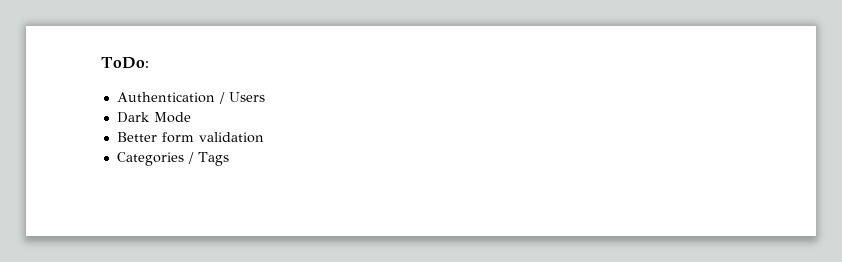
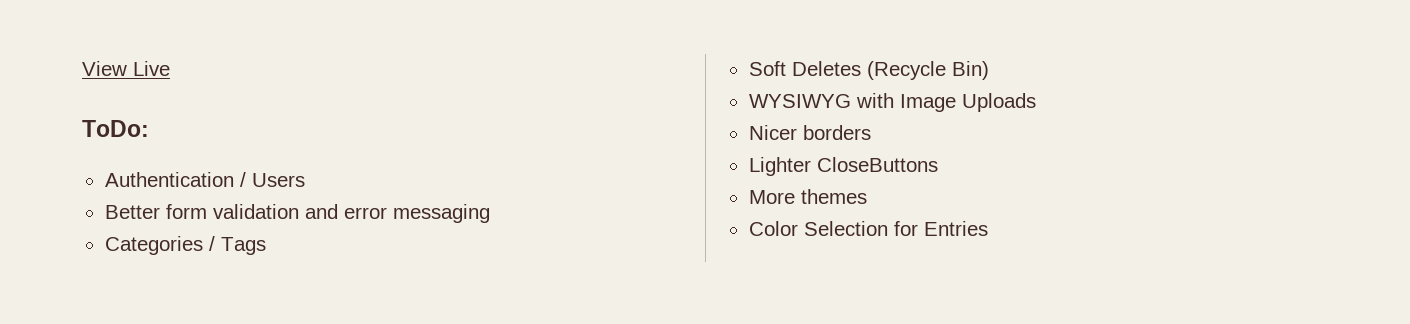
(101, 63) none -> [82,61,170,76] View Live //
[116,112,191,123] // Dark Mode -> (305, 180) none
(264, 137) none -> [304,204,490,223] and error messaging
(229, 159) none -> [748,61,989,80] [748,93,1036,112] [748,125,871,140] [748,157,938,176] [748,189,867,204] [748,221,988,236] // Soft Deletes (Recycle Bin) // WYSIWYG with Image Uploads // Nicer borders // Lighter CloseButtons // More themes // Color Selection for Entries

